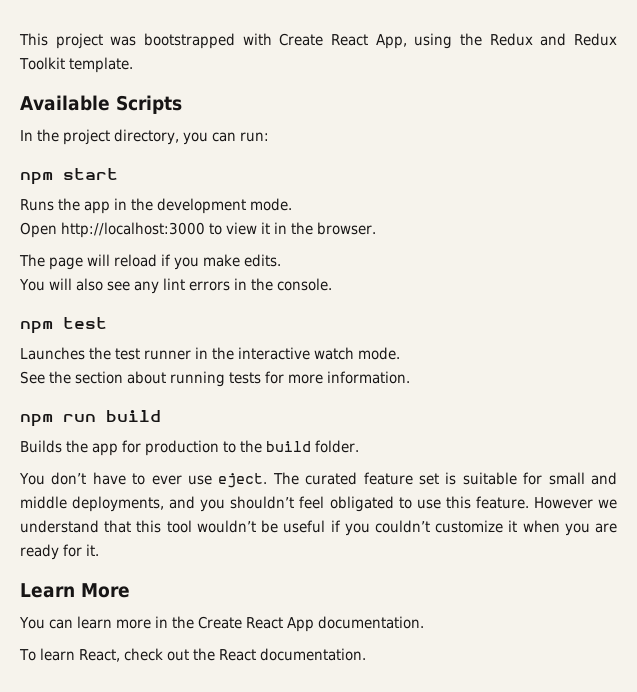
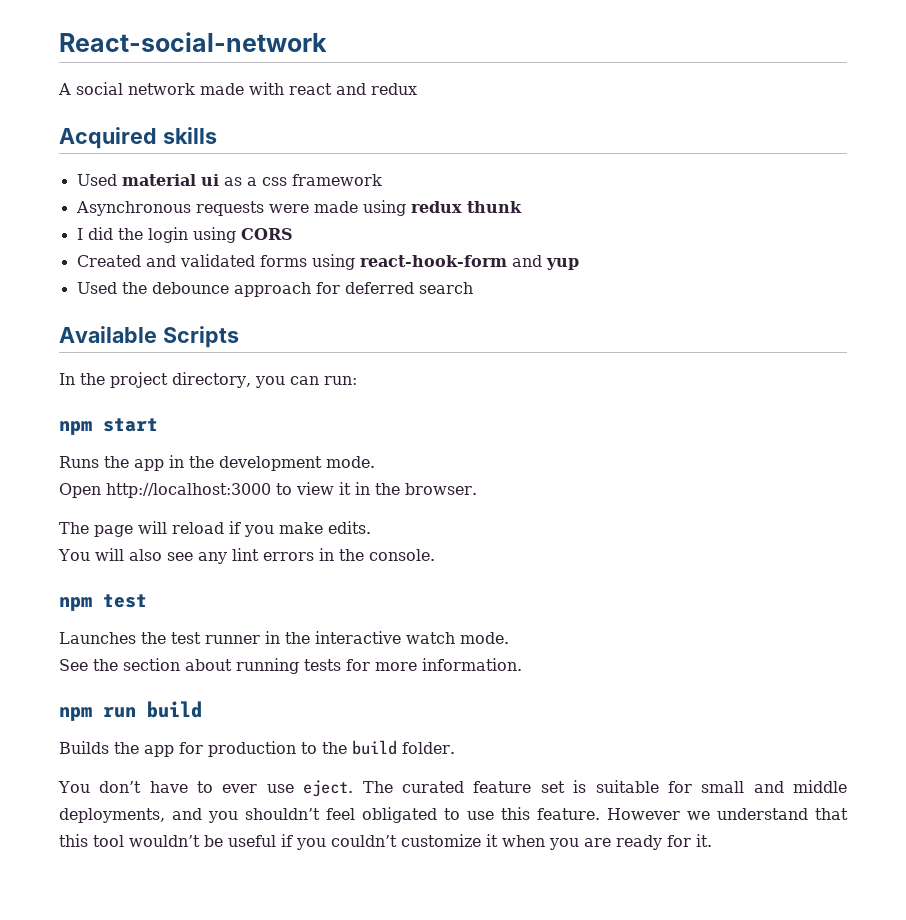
[19,33,617,49] [19,57,134,73] This project was bootstrapped with Create React App, using the Redux and Redux Toolkit template. -> [59,32,327,52] [58,82,417,95] [59,127,217,149] [76,174,382,186] [75,200,522,216] [76,227,293,243] [76,254,579,270] [76,282,473,297] React-social-network // A social network made with react and redux // Acquired skills // Used material ui as a css framework // Asynchronous requests were made using redux thunk // I did the login using CORS // Created and validated forms using react-hook-form and yup // Used the debounce approach for deferred search
[20,583,130,598] [19,616,425,632] [19,648,367,662] // Learn More // You can learn more in the Create React App documentation. // To learn React, check out the React documentation. -> (712, 840) none

